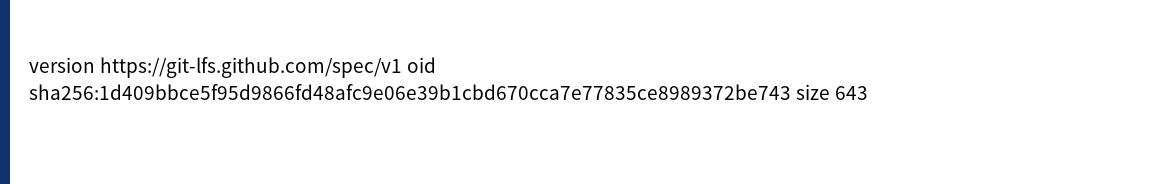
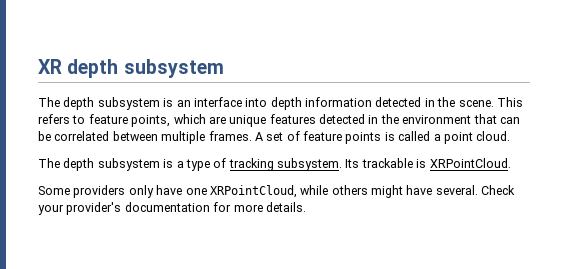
[29,57,437,78] [29,84,869,100] version https://git-lfs.github.com/spec/v1 oid sha256:1d409bbce5f95d9866fd48afc9e06e39b1cbd670cca7e77835ce8989372be743 size 643 -> [38,59,224,78] [38,97,523,110] [38,114,520,127] [38,131,511,144] [38,158,511,171] [38,185,516,198] [38,202,306,215] XR depth subsystem // The depth subsystem is an interface into depth information detected in the scene. This refers to feature points, which are unique features detected in the environment that can be correlated between multiple frames. A set of feature points is called a point cloud. // The depth subsystem is a type of tracking subsystem. Its trackable is XRPointCloud. // Some providers only have one XRPointCloud, while others might have several. Check your provider's documentation for more details.

